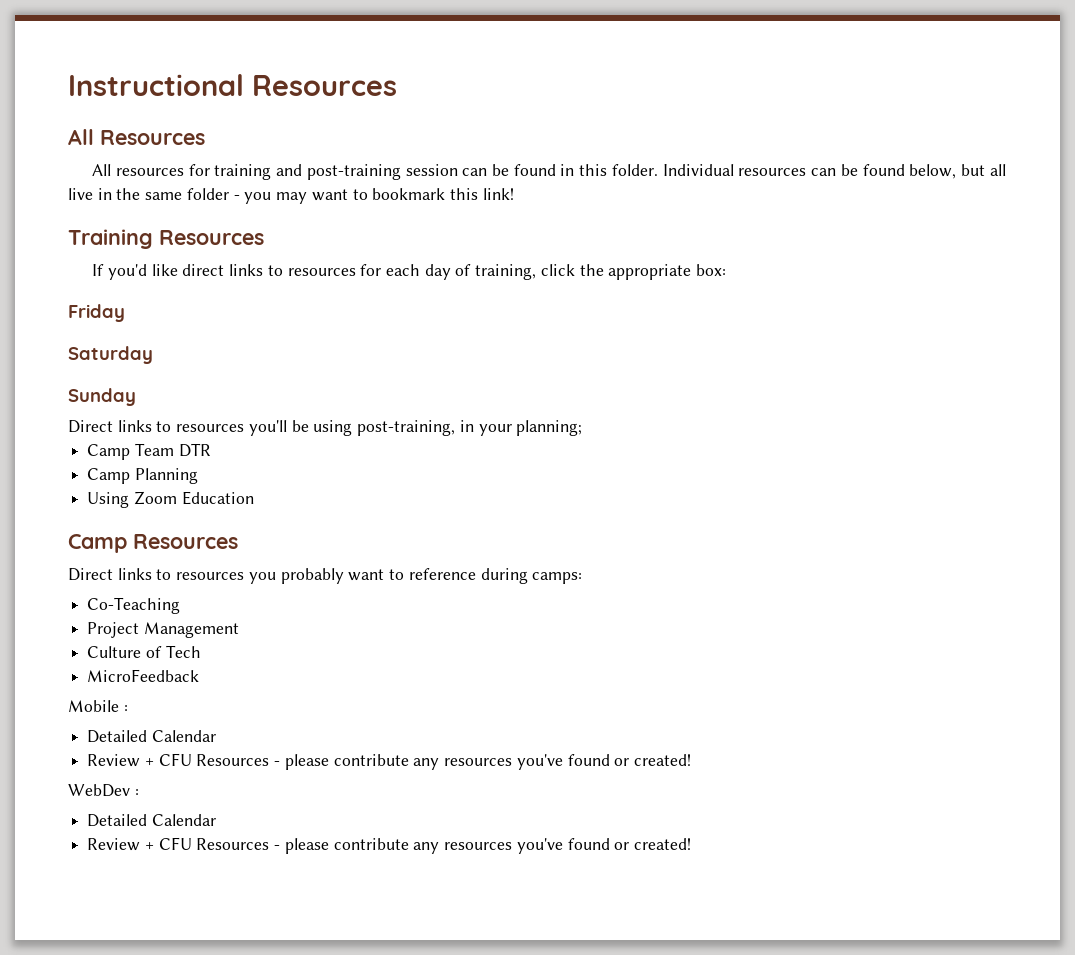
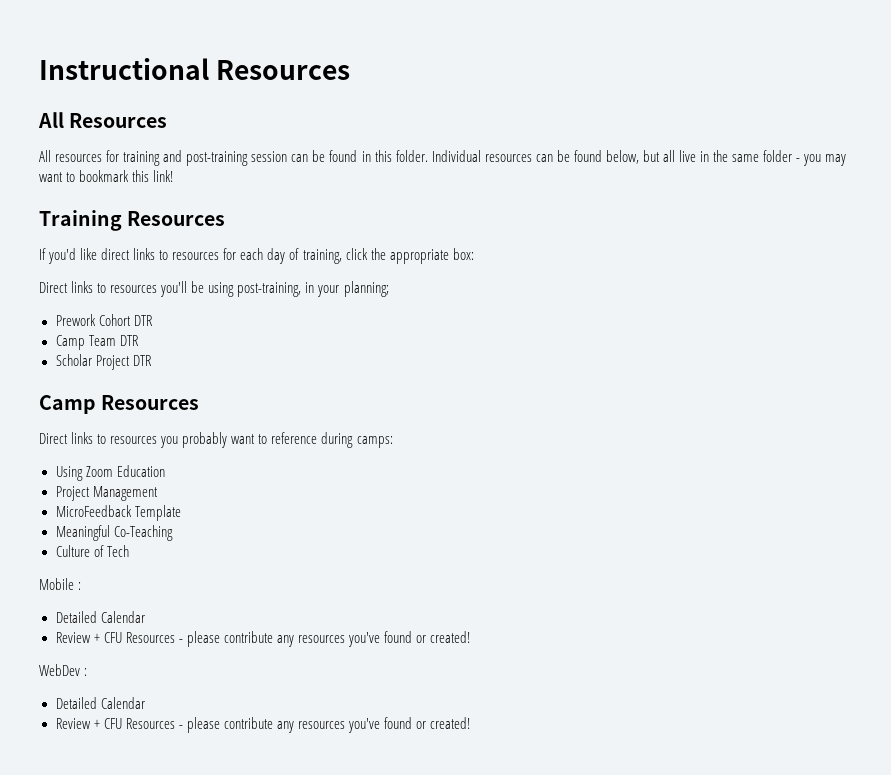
[68,304,125,322] [68,346,153,364] [68,388,136,406] // Friday // Saturday // Sunday -> (474, 254) none
(583, 428) none -> [55,314,153,326] // Prework Cohort DTR
[87,468,198,484] [87,491,254,508] Camp Planning // Using Zoom Education -> [55,354,152,370] Scholar Project DTR
[87,597,181,614] Co-Teaching -> [55,465,165,481] Using Zoom Education
(239, 630) none -> [55,505,181,521] [55,525,173,541] // MicroFeedback Template // Meaningful Co-Teaching
[87,669,200,682] // MicroFeedback -> (129, 551) none

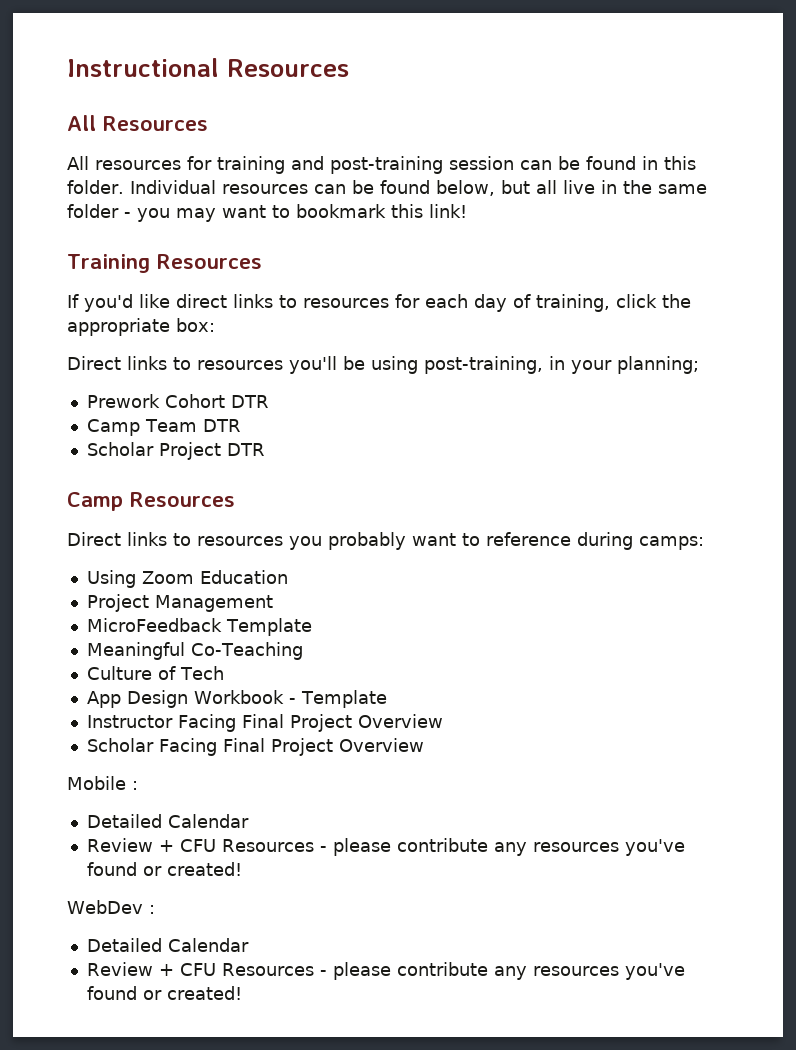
(129, 551) none -> [86,690,387,708] [86,714,443,732] [86,738,424,756] // App Design Workbook - Template // Instructor Facing Final Project Overview // Scholar Facing Final Project Overview

